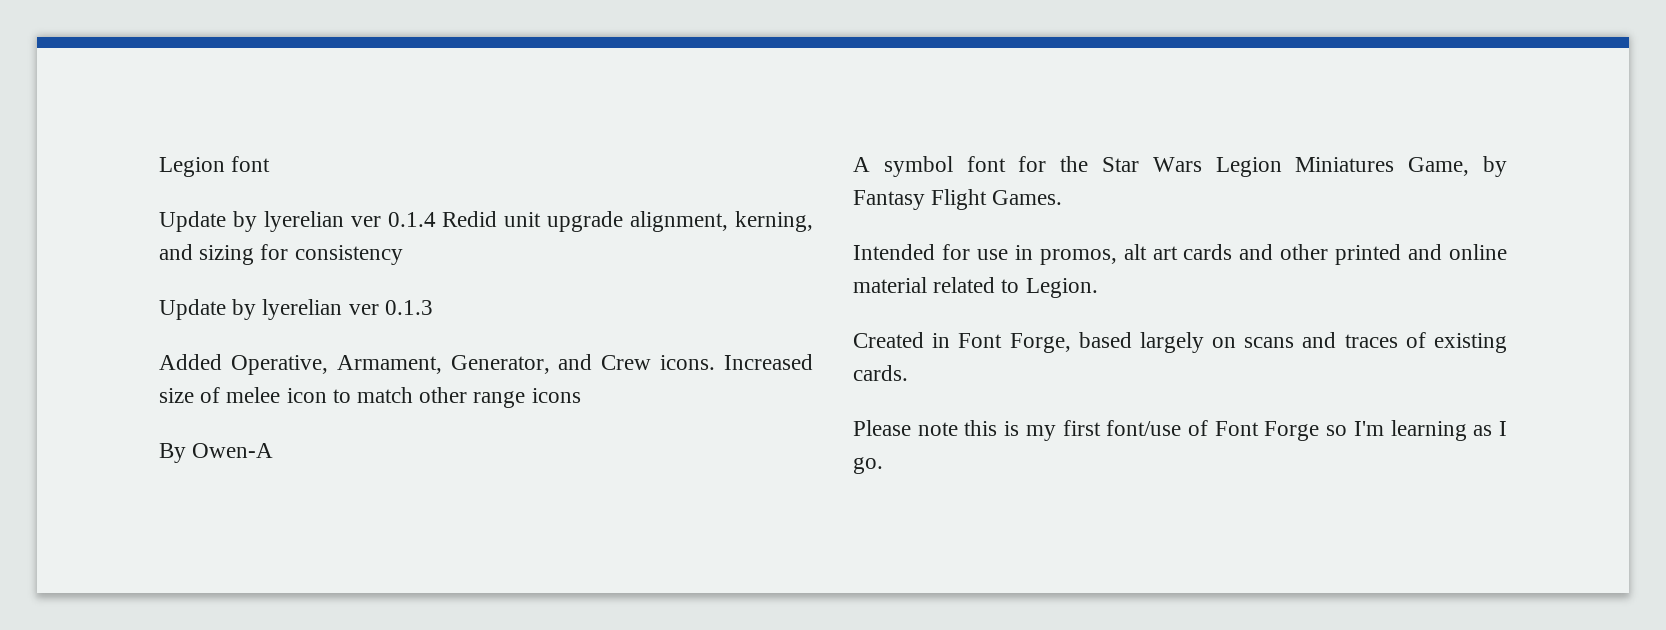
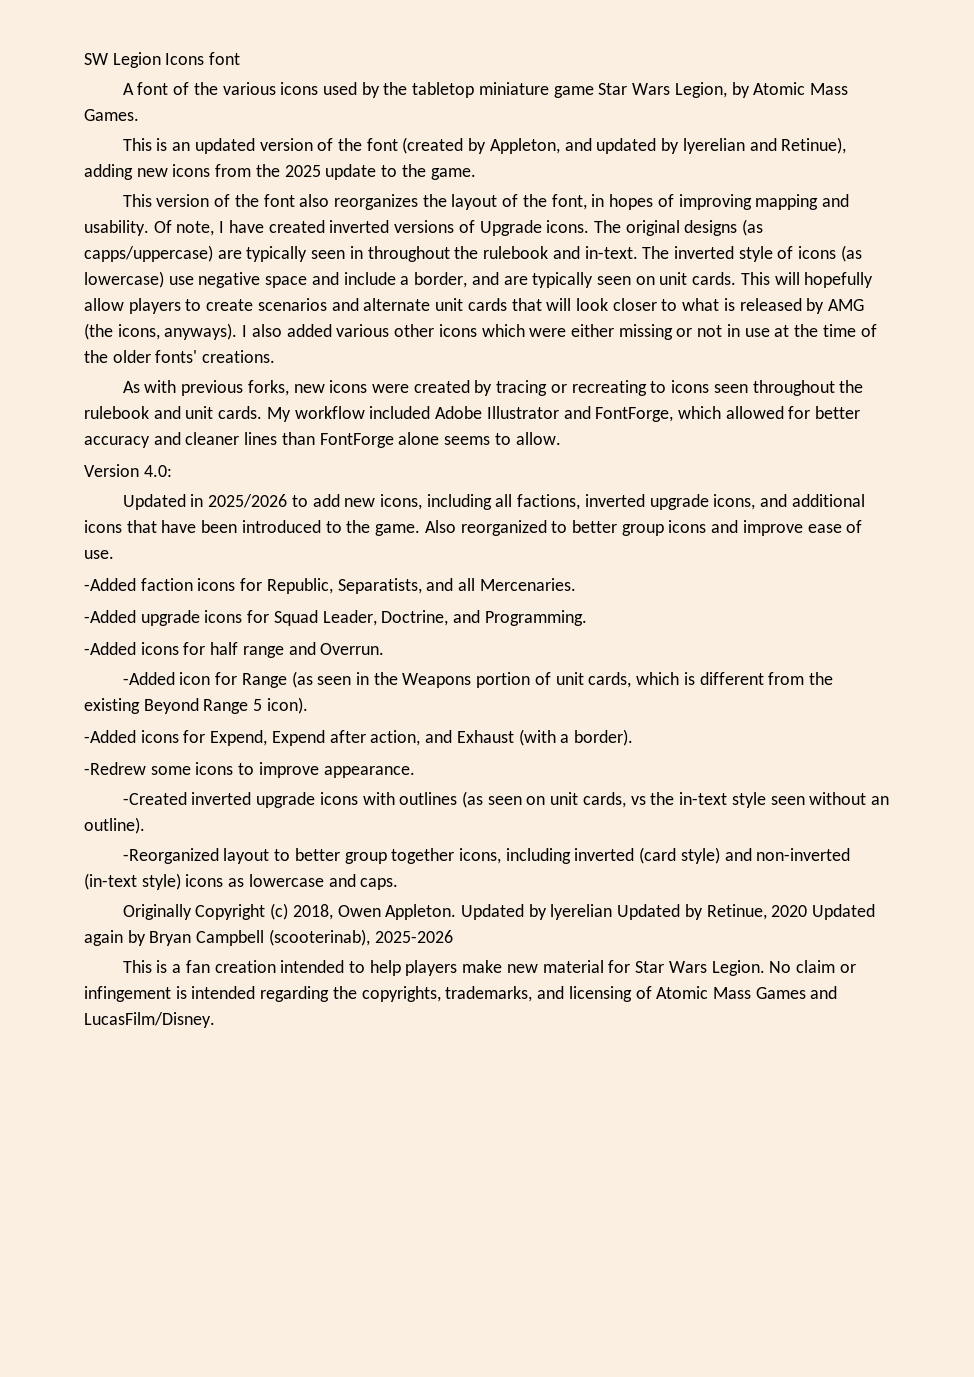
[159,156,271,177] [159,211,814,232] [159,244,403,265] [159,299,433,320] [159,354,813,375] [159,387,581,408] [159,443,274,463] [853,156,1507,177] [853,189,1063,210] [853,244,1507,265] [853,277,1098,298] [853,332,1507,353] [853,365,908,381] [853,420,1507,441] [853,457,883,474] Legion font // Update by lyerelian ver 0.1.4 Redid unit upgrade alignment, kerning, and sizing for consistency // Update by lyerelian ver 0.1.3 // Added Operative, Armament, Generator, and Crew icons. Increased size of melee icon to match other range icons // By Owen-A // A symbol font for the Star Wars Legion Miniatures Game, by Fantasy Flight Games. // Intended for use in promos, alt art cards and other printed and online material related to Legion. // Created in Font Forge, based largely on scans and traces of existing cards. // Please note this is my first font/use of Font Forge so I'm learning as I go. -> [84,52,241,68] [122,82,849,98] [84,109,139,121] [122,137,847,154] [84,164,476,180] [122,194,850,210] [84,219,764,236] [84,245,862,262] [84,271,874,288] [84,298,865,314] [84,323,877,340] [84,350,276,363] [122,380,864,396] [84,406,861,422] [84,432,561,448] [84,464,172,477] [122,494,865,510] [84,520,863,536] [84,550,114,559] [84,578,576,594] [84,610,587,626] [84,642,385,658] [122,671,834,688] [84,697,308,714] [84,729,633,746] [84,762,415,778] [122,791,890,808] [84,817,145,834] [122,847,851,864] [84,873,399,890] [122,903,876,920] [84,929,453,946] [122,960,856,976] [84,986,838,1002] [84,1012,215,1028] SW Legion Icons font // A font of the various icons used by the tabletop miniature game Star Wars Legion, by Atomic Mass Games. // This is an updated version of the font (created by Appleton, and updated by lyerelian and Retinue), adding new icons from the 2025 update to the game. // This version of the font also reorganizes the layout of the font, in hopes of improving mapping and usability. Of note, I have created inverted versions of Upgrade icons. The original designs (as capps/uppercase) are typically seen in throughout the rulebook and in-text. The inverted style of icons (as lowercase) use negative space and include a border, and are typically seen on unit cards. This will hopefully allow players to create scenarios and alternate unit cards that will look closer to what is released by AMG (the icons, anyways). I also added various other icons which were either missing or not in use at the time of the older fonts' creations. // As with previous forks, new icons were created by tracing or recreating to icons seen throughout the rulebook and unit cards. My workflow included Adobe Illustrator and FontForge, which allowed for better accuracy and cleaner lines than FontForge alone seems to allow. // Version 4.0: // Updated in 2025/2026 to add new icons, including all factions, inverted upgrade icons, and additional icons that have been introduced to the game. Also reorganized to better group icons and improve ease of use. // -Added faction icons for Republic, Separatists, and all Mercenaries. // -Added upgrade icons for Squad Leader, Doctrine, and Programming. // -Added icons for half range and Overrun. // -Added icon for Range (as seen in the Weapons portion of unit cards, which is different from the existing Beyond Range 5 icon). // -Added icons for Expend, Expend after action, and Exhaust (with a border). // -Redrew some icons to improve appearance. // -Created inverted upgrade icons with outlines (as seen on unit cards, vs the in-text style seen without an outline). // -Reorganized layout to better group together icons, including inverted (card style) and non-inverted (in-text style) icons as lowercase and caps. // Originally Copyright (c) 2018, Owen Appleton. Updated by lyerelian Updated by Retinue, 2020 Updated again by Bryan Campbell (scooterinab), 2025-2026 // This is a fan creation intended to help players make new material for Star Wars Legion. No claim or infingement is intended regarding the copyrights, trademarks, and licensing of Atomic Mass Games and LucasFilm/Disney.

